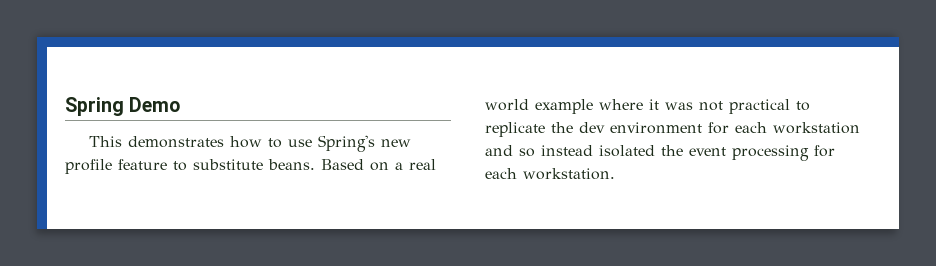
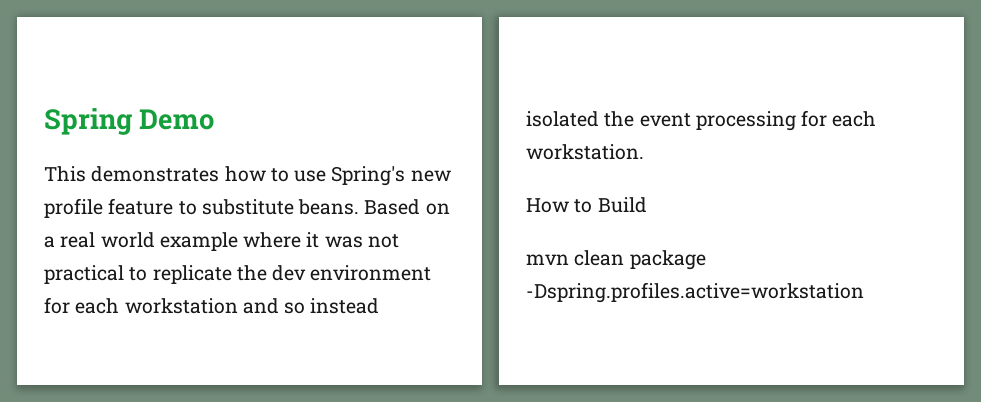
(615, 174) none -> [526,197,647,213] [526,250,706,270] [526,282,864,303] // How to Build // mvn clean package -Dspring.profiles.active=workstation

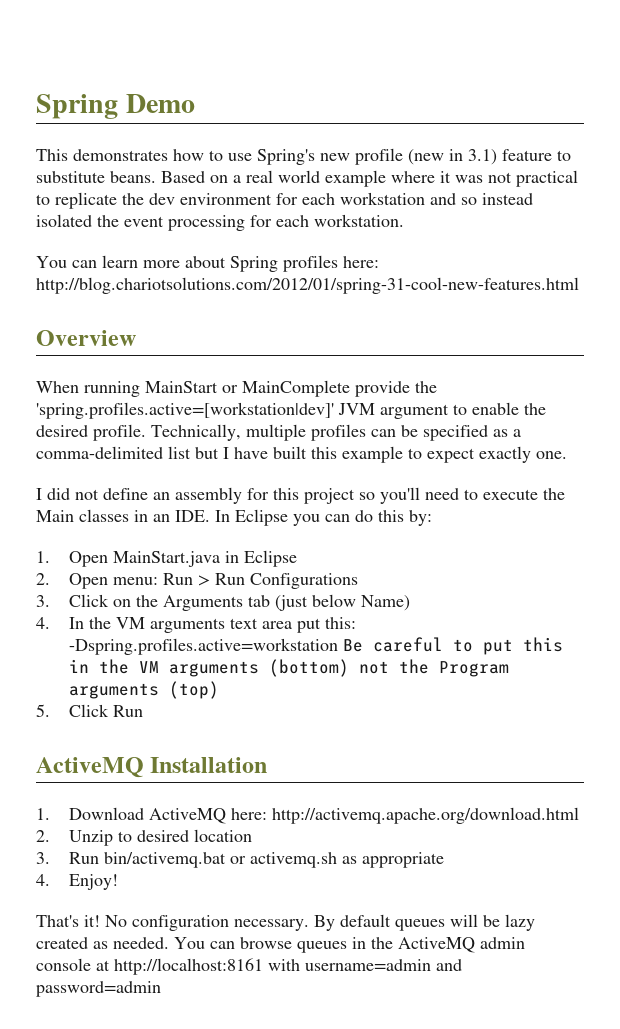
(103, 208) none -> [408,149,497,165] (new in 3.1)
[526,197,647,213] [526,250,706,270] [526,282,864,303] How to Build // mvn clean package -Dspring.profiles.active=workstation -> [36,255,379,272] [36,277,579,294] [36,330,136,346] [36,380,437,397] [36,402,546,419] [36,424,521,441] [36,446,567,463] [36,487,565,504] [36,509,432,526] [36,550,297,567] [36,573,358,589] [36,594,410,611] [36,617,356,633] [68,637,563,655] [68,659,509,677] [68,681,219,699] [36,704,143,717] [36,757,268,778] [36,807,579,824] [36,829,252,846] [36,852,444,868] [36,874,118,890] [36,914,535,931] [36,937,525,953] [36,958,462,975] [36,981,161,997] You can learn more about Spring profiles here: http://blog.chariotsolutions.com/2012/01/spring-31-cool-new-features.html // Overview // When running MainStart or MainComplete provide the 'spring.profiles.active=[workstation|dev]' JVM argument to enable the desired profile. Technically, multiple profiles can be specified as a comma-delimited list but I have built this example to expect exactly one. // I did not define an assembly for this project so you'll need to execute the Main classes in an IDE. In Eclipse you can do this by: // 1. Open MainStart.java in Eclipse // 2. Open menu: Run > Run Configurations // 3. Click on the Arguments tab (just below Name) // 4. In the VM arguments text area put this: -Dspring.profiles.active=workstation Be careful to put this in the VM arguments (bottom) not the Program arguments (top) // 5. Click Run // ActiveMQ Installation // 1. Download ActiveMQ here: http://activemq.apache.org/download.html // 2. Unzip to desired location // 3. Run bin/activemq.bat or activemq.sh as appropriate // 4. Enjoy! // That's it! No configuration necessary. By default queues will be lazy created as needed. You can browse queues in the ActiveMQ admin console at http://localhost:8161 with username=admin and password=admin

